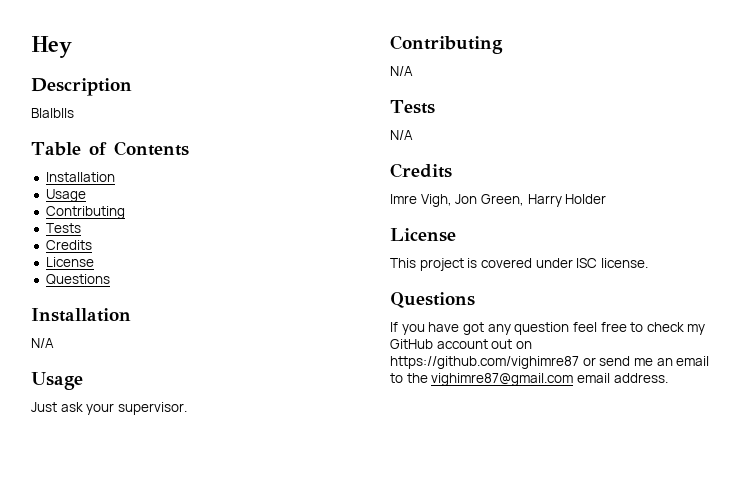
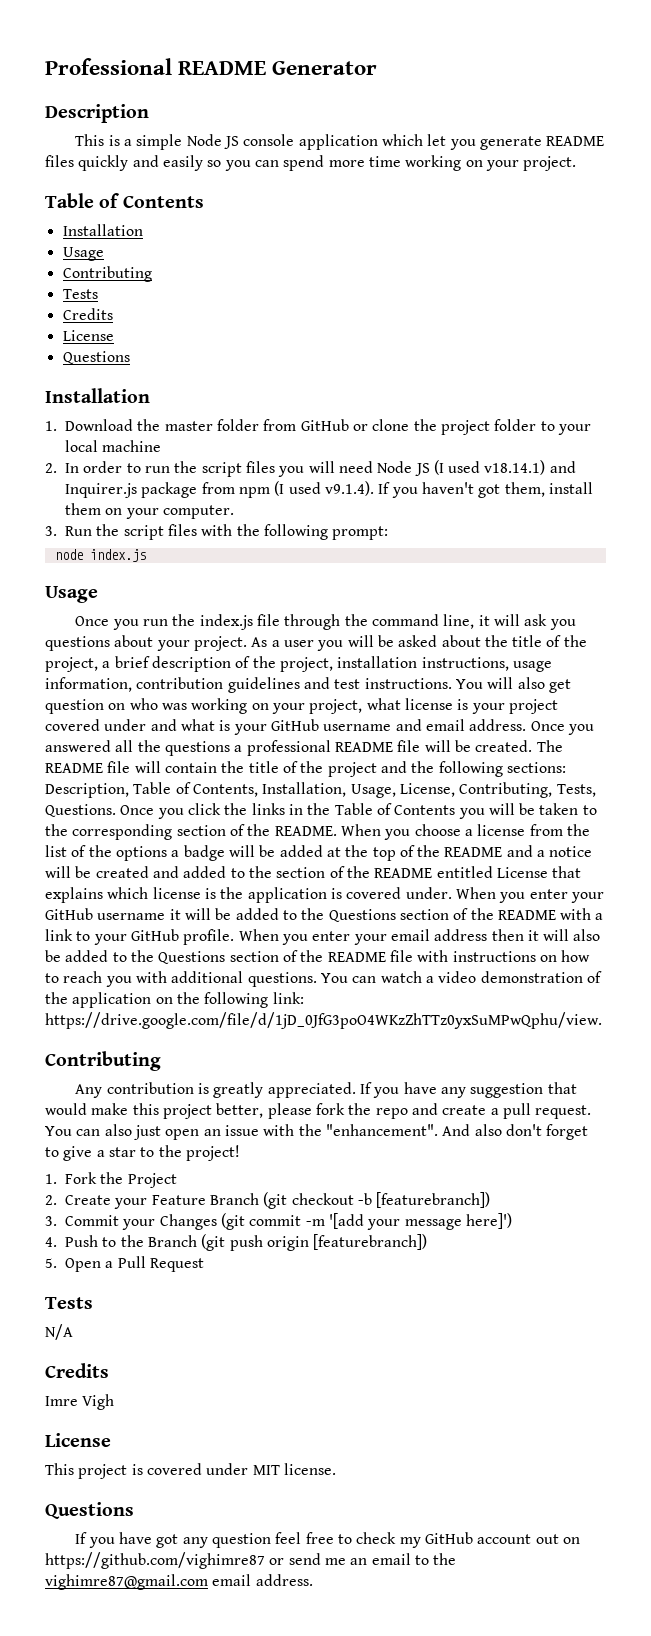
[31,36,72,58] [31,78,132,96] [31,108,74,118] Hey // Description // Blalblls -> [45,58,378,75] [45,104,149,123] [75,134,605,150] [45,155,577,171] Professional README Generator // Description // This is a simple Node JS console application which let you generate README files quickly and easily so you can spend more time working on your project.
[31,338,54,348] [31,372,83,390] [31,402,187,415] [390,35,503,54] [390,66,413,76] N/A // Usage // Just ask your supervisor. // Contributing // N/A -> [45,419,591,435] [65,440,162,452] [45,460,576,477] [65,481,593,498] [65,503,234,519] [45,524,389,540] [54,549,146,562] [45,586,98,603] [75,614,576,630] [45,635,587,651] [45,656,552,672] [45,677,571,693] [45,698,558,714] [45,719,594,735] [45,740,563,756] [45,761,566,777] [45,782,596,798] [45,803,597,819] [45,824,590,840] [45,845,593,861] [45,866,582,878] [45,887,604,903] [45,908,604,922] [45,929,601,945] [45,950,591,964] [45,971,602,987] [45,992,304,1008] [45,1012,602,1029] [45,1051,161,1071] [75,1082,577,1098] [45,1103,592,1119] [45,1124,589,1140] [45,1145,240,1161] [45,1172,177,1188] [45,1192,491,1209] [45,1213,512,1230] [45,1234,428,1251] [45,1256,204,1272] 1. Download the master folder from GitHub or clone the project folder to your local machine // 2. In order to run the script files you will need Node JS (I used v18.14.1) and Inquirer.js package from npm (I used v9.1.4). If you haven't got them, install them on your computer. // 3. Run the script files with the following prompt: // node index.js // Usage // Once you run the index.js file through the command line, it will ask you questions about your project. As a user you will be asked about the title of the project, a brief description of the project, installation instructions, usage information, contribution guidelines and test instructions. You will also get question on who was working on your project, what license is your project covered under and what is your GitHub username and email address. Once you answered all the questions a professional README file will be created. The README file will contain the title of the project and the following sections: Description, Table of Contents, Installation, Usage, License, Contributing, Tests, Questions. Once you click the links in the Table of Contents you will be taken to the corresponding section of the README. When you choose a license from the list of the options a badge will be added at the top of the README and a notice will be created and added to the section of the README entitled License that explains which license is the application is covered under. When you enter your GitHub username it will be added to the Questions section of the README with a link to your GitHub profile. When you enter your email address then it will also be added to the Questions section of the README file with instructions on how to reach you with additional questions. You can watch a video demonstration of the application on the following link: https://drive.google.com/file/d/1jD_0JfG3poO4WKzZhTTz0yxSuMPwQphu/view. // Contributing // Any contribution is greatly appreciated. If you have any suggestion that would make this project better, please fork the repo and create a pull request. You can also just open an issue with the "enhancement". And also don't forget to give a star to the project! // 1. Fork the Project // 2. Create your Feature Branch (git checkout -b [featurebranch]) // 3. Commit your Changes (git commit -m '[add your message here]') // 4. Push to the Branch (git push origin [featurebranch]) // 5. Open a Pull Request
[420,194,607,207] Vigh, Jon Green, Harry Holder -> [82,1394,115,1410] Vigh
[576,258,598,268] ISC -> [252,1465,280,1475] MIT

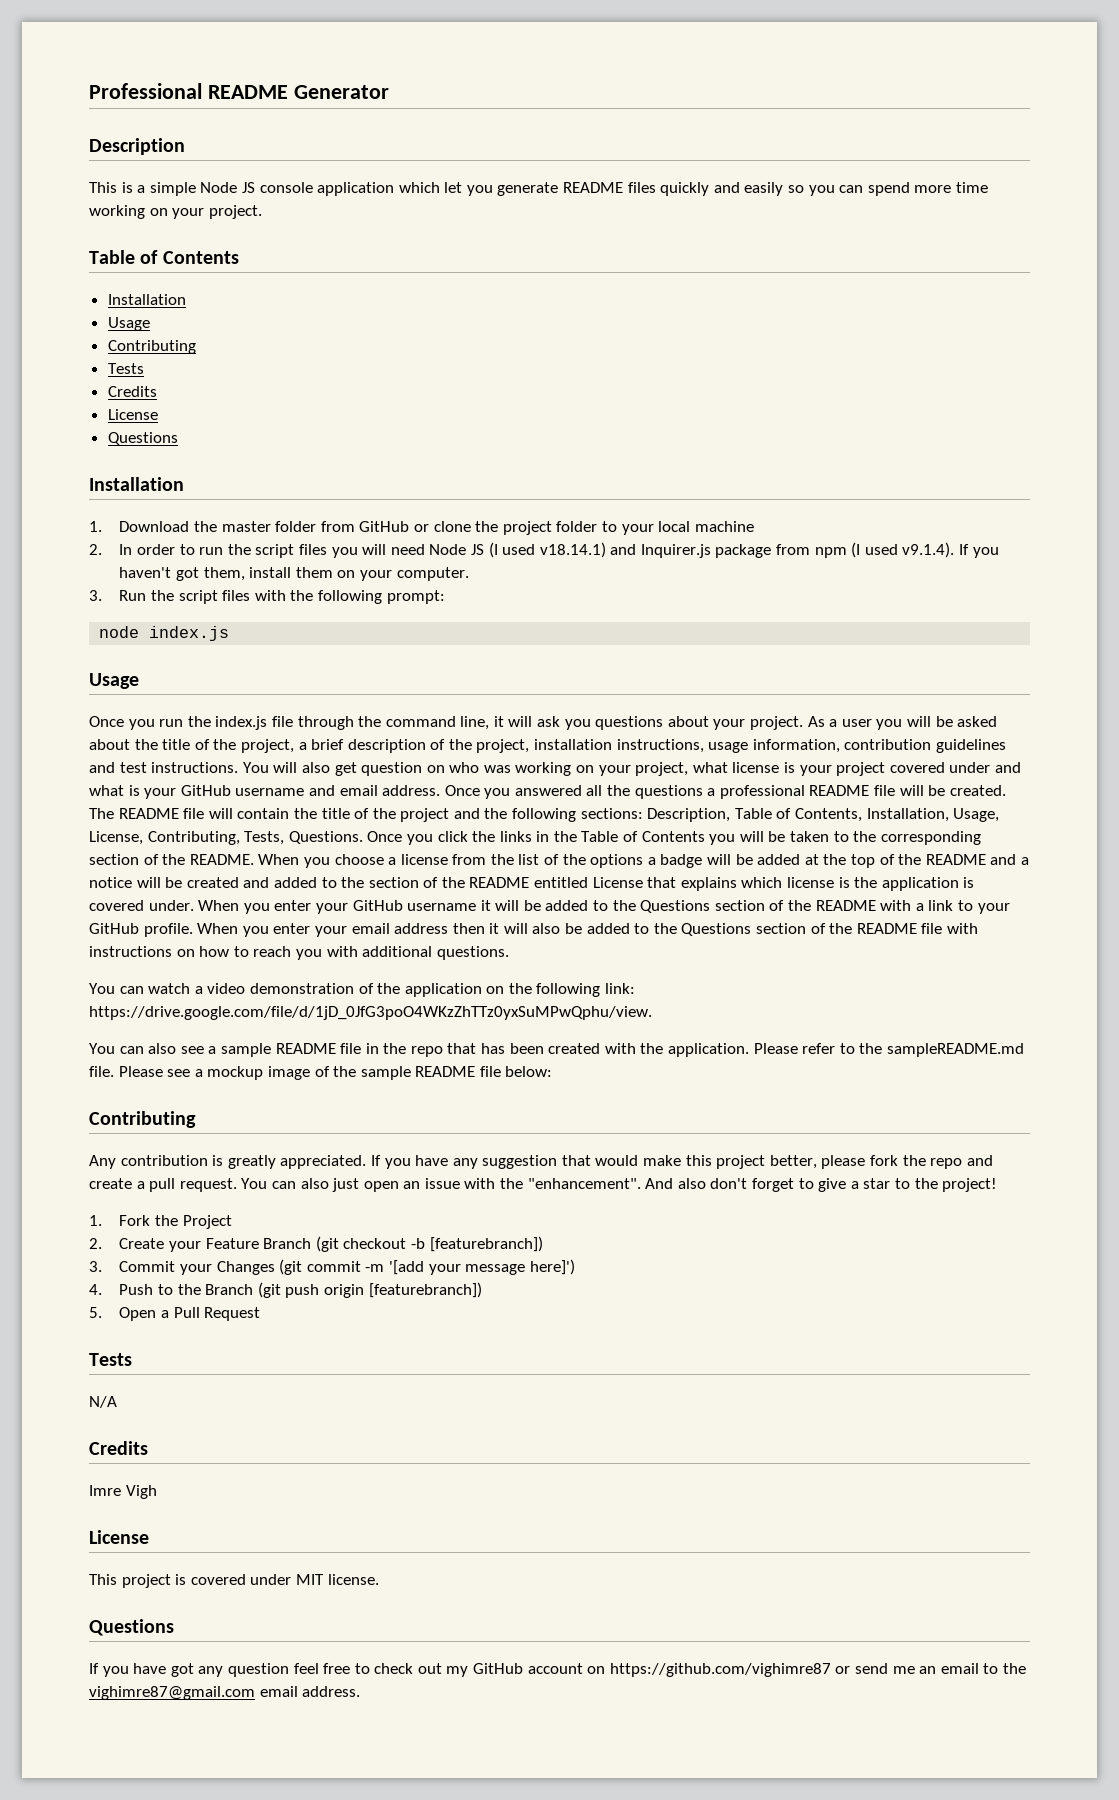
(317, 979) none -> (509, 953) //
(602, 1020) none -> [89,1043,1024,1057] [89,1066,553,1080] // You can also see a sample README file in the repo that has been created with the application. Please refer to the sampleREADME.md file. Please see a mockup image of the sample README file below:
(397, 1538) none -> [417,1663,442,1674] out
[535,1534,559,1544] out -> (583, 1668) none

